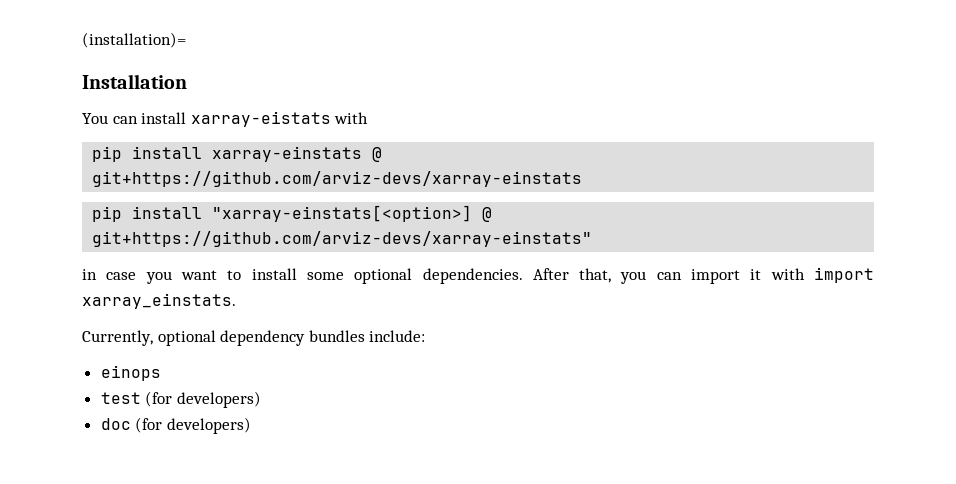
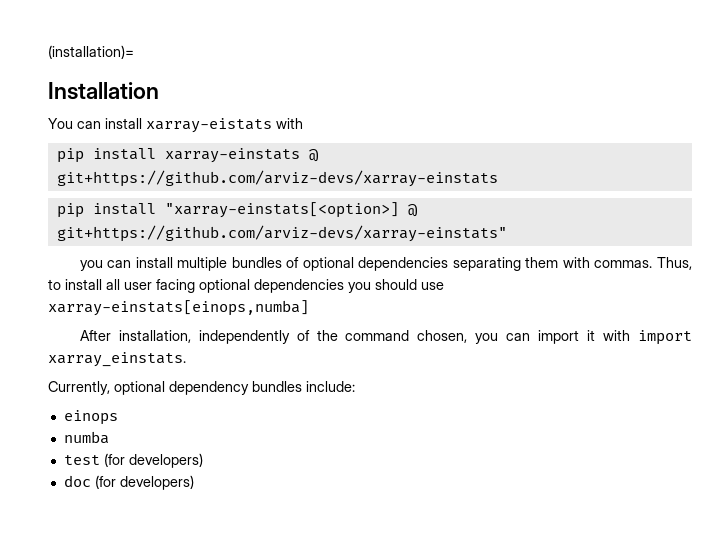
[82,268,612,284] in case you want to install some optional dependencies. After that, -> [79,257,693,271] [48,279,444,293] [48,300,309,316] [79,330,468,344] you can install multiple bundles of optional dependencies separating them with commas. Thus, to install all user facing optional dependencies you should use xarray-einstats[einops,numba] // After installation, independently of the command chosen,
(161, 373) none -> [63,431,109,444] // numba

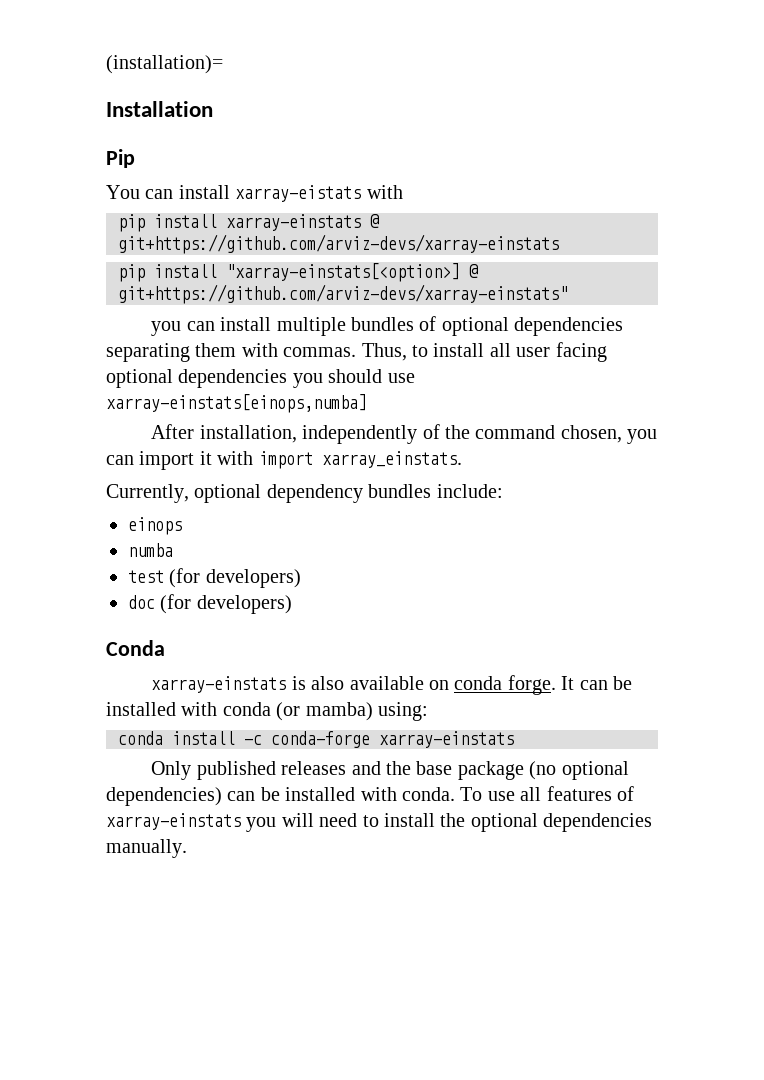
(159, 91) none -> [106,149,135,168] // Pip
(194, 482) none -> [106,640,165,656] [151,675,632,695] [106,702,428,721] [118,731,514,748] [151,761,629,780] [106,786,634,806] [106,813,653,832] [106,839,187,858] // Conda // xarray-einstats is also available on conda forge. It can be installed with conda (or mamba) using: // conda install -c conda-forge xarray-einstats // Only published releases and the base package (no optional dependencies) can be installed with conda. To use all features of xarray-einstats you will need to install the optional dependencies manually.

